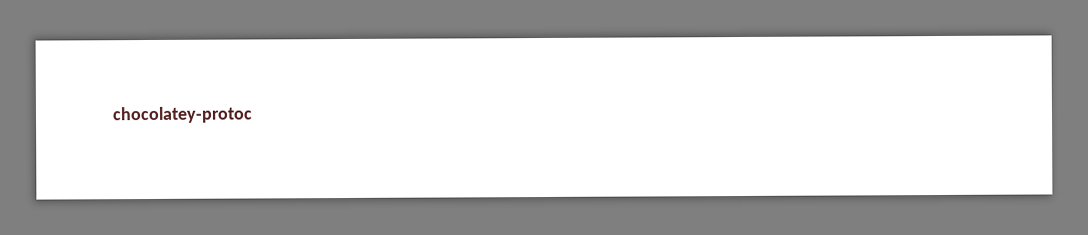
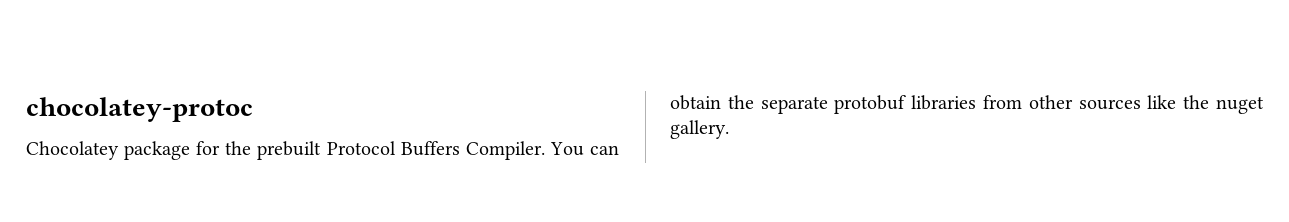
(253, 115) none -> [26,141,619,160] [670,95,1264,114] [670,120,729,139] // Chocolatey package for the prebuilt Protocol Buffers Compiler. You can obtain the separate protobuf libraries from other sources like the nuget gallery.

